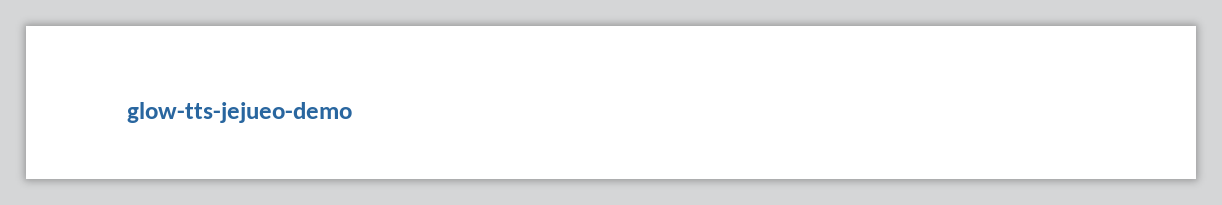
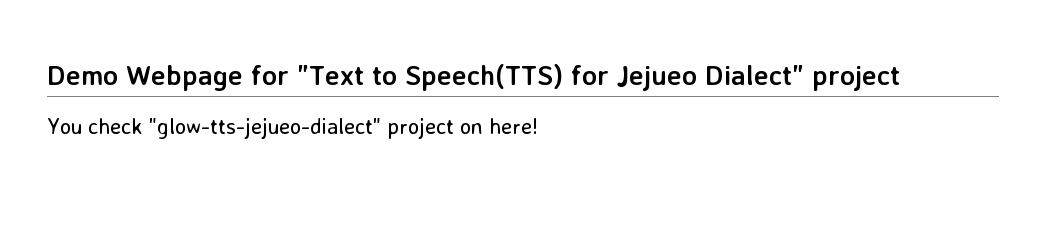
[127,102,352,123] glow-tts-jejueo-demo -> [47,64,900,91] [47,117,538,139] Demo Webpage for "Text to Speech(TTS) for Jejueo Dialect" project // You check "glow-tts-jejueo-dialect" project on here!

